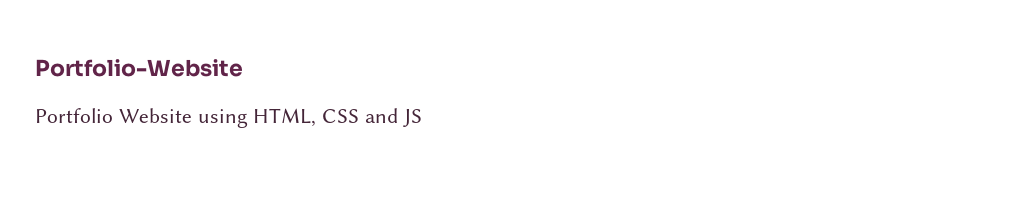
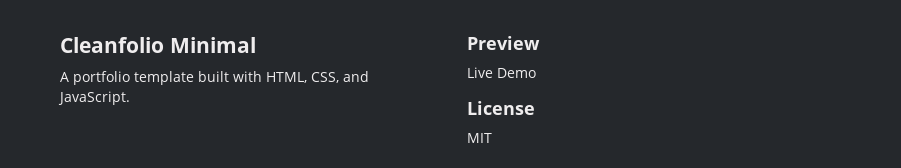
[35,59,243,77] [35,108,422,128] Portfolio-Website // Portfolio Website using HTML, CSS and JS -> [60,37,256,53] [60,71,369,85] [58,91,130,105] [467,36,540,50] [467,67,536,78] [467,101,535,115] [467,133,492,143] Cleanfolio Minimal // A portfolio template built with HTML, CSS, and JavaScript. // Preview // Live Demo // License // MIT

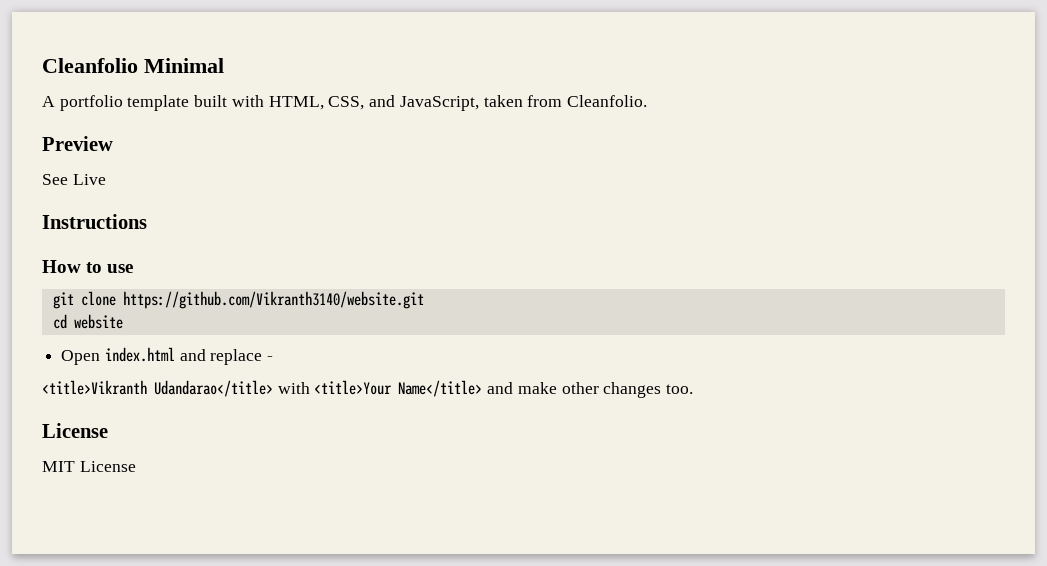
[58,91,130,105] JavaScript. -> [399,95,647,111] JavaScript, taken from Cleanfolio.
(540, 43) none -> [42,174,68,185] See
[497,68,536,78] Demo -> [42,214,147,229] [42,260,134,273] [52,291,424,309] [52,314,123,329] [61,347,274,365] [42,380,694,398] // Instructions // How to use // git clone https://github.com/Vikranth3140/website.git // cd website // Open index.html and replace - // <title>Vikranth Udandarao</title> with <title>Your Name</title> and make other changes too.
(492, 138) none -> [79,461,136,472] License

